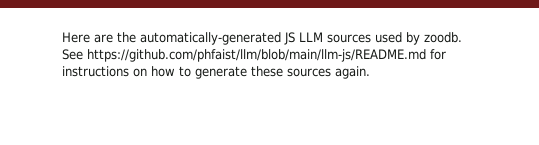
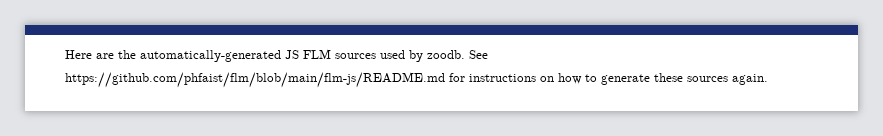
[299,32,323,42] LLM -> [303,49,331,59] FLM
[87,49,426,62] https://github.com/phfaist/llm/blob/main/llm-js/README.md -> [65,72,445,88] https://github.com/phfaist/flm/blob/main/flm-js/README.md

